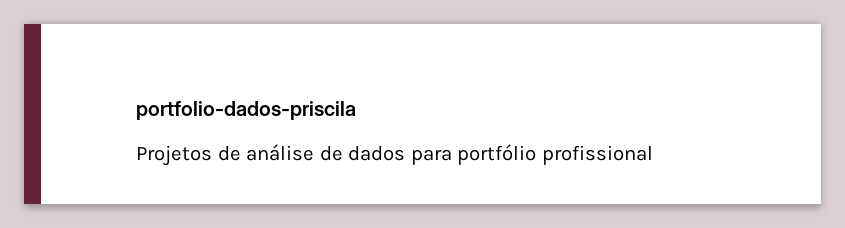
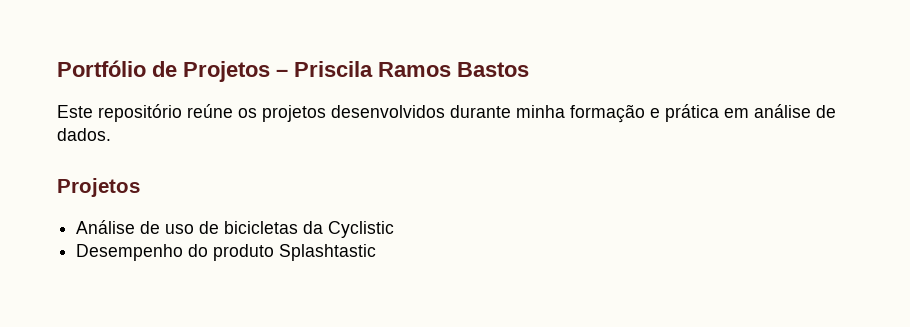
[136,101,356,120] [136,144,653,166] portfolio-dados-priscila // Projetos de análise de dados para portfólio profissional -> [57,60,529,82] [57,104,836,123] [57,128,111,141] [57,178,140,197] [76,220,395,238] [76,244,377,261] Portfólio de Projetos – Priscila Ramos Bastos // Este repositório reúne os projetos desenvolvidos durante minha formação e prática em análise de dados. // Projetos // Análise de uso de bicicletas da Cyclistic // Desempenho do produto Splashtastic

